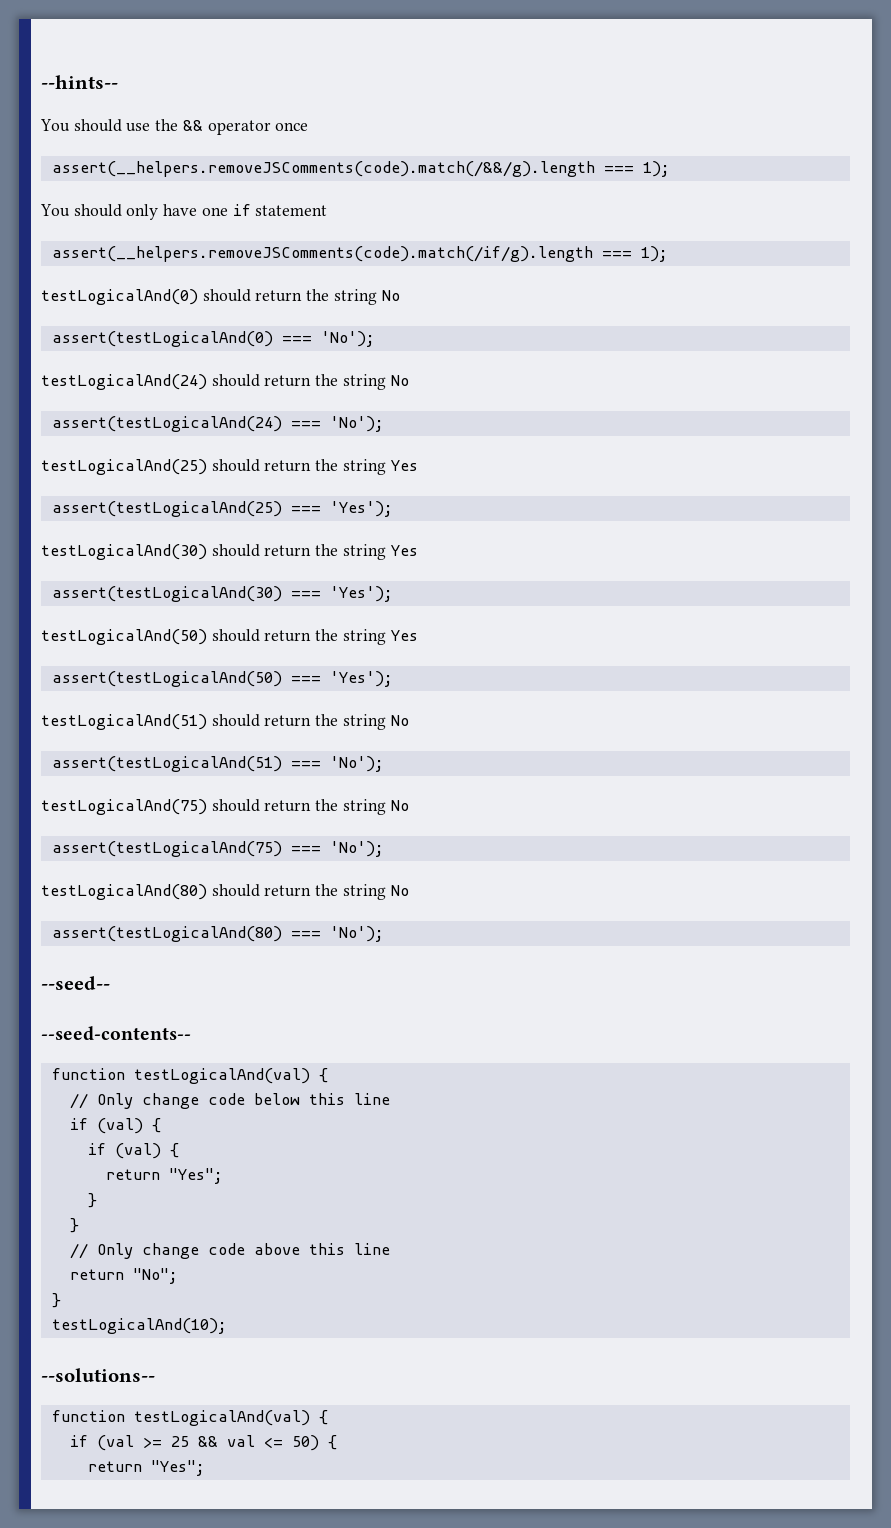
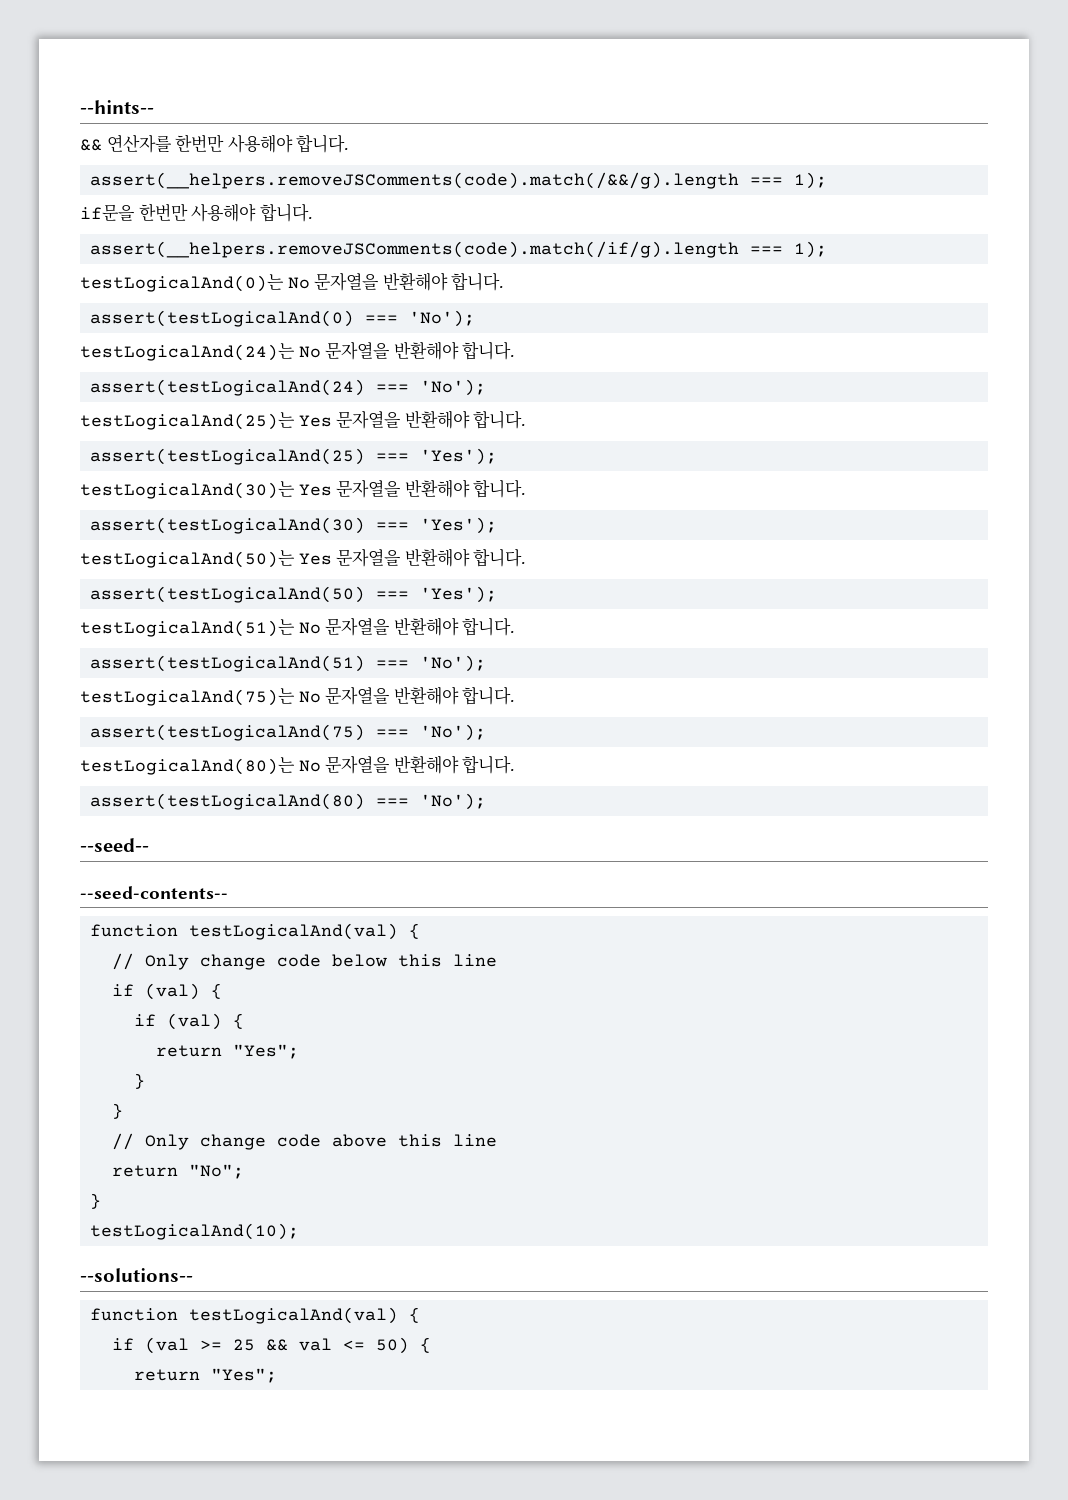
[40,119,309,135] [51,161,670,177] [40,204,328,220] [51,246,668,262] [41,289,400,305] [51,331,375,347] [41,374,409,390] [51,416,384,432] [41,459,418,475] [51,501,393,517] [41,544,418,560] [51,586,393,602] [41,629,418,645] [51,671,393,687] [41,714,409,730] [51,756,384,772] [41,799,409,815] [51,841,384,857] [41,884,409,900] You should use the && operator once // assert(__helpers.removeJSComments(code).match(/&&/g).length === 1); // You should only have one if statement // assert(__helpers.removeJSComments(code).match(/if/g).length === 1); // testLogicalAnd(0) should return the string No // assert(testLogicalAnd(0) === 'No'); // testLogicalAnd(24) should return the string No // assert(testLogicalAnd(24) === 'No'); // testLogicalAnd(25) should return the string Yes // assert(testLogicalAnd(25) === 'Yes'); // testLogicalAnd(30) should return the string Yes // assert(testLogicalAnd(30) === 'Yes'); // testLogicalAnd(50) should return the string Yes // assert(testLogicalAnd(50) === 'Yes'); // testLogicalAnd(51) should return the string No // assert(testLogicalAnd(51) === 'No'); // testLogicalAnd(75) should return the string No // assert(testLogicalAnd(75) === 'No'); // testLogicalAnd(80) should return the string No -> [80,134,349,153] [90,172,828,189] [80,203,312,222] [90,241,828,258] [80,272,504,292] [90,310,476,327] [80,341,515,361] [90,379,487,396] [80,410,526,430] [90,448,498,465] [80,479,526,499] [90,517,498,534] [80,548,526,568] [90,586,498,603] [80,617,515,637] [90,655,487,672] [80,686,515,706] [90,724,487,741] [80,755,515,775] && 연산자를 한번만 사용해야 합니다. // assert(__helpers.removeJSComments(code).match(/&&/g).length === 1); // if문을 한번만 사용해야 합니다. // assert(__helpers.removeJSComments(code).match(/if/g).length === 1); // testLogicalAnd(0)는 No 문자열을 반환해야 합니다. // assert(testLogicalAnd(0) === 'No'); // testLogicalAnd(24)는 No 문자열을 반환해야 합니다. // assert(testLogicalAnd(24) === 'No'); // testLogicalAnd(25)는 Yes 문자열을 반환해야 합니다. // assert(testLogicalAnd(25) === 'Yes'); // testLogicalAnd(30)는 Yes 문자열을 반환해야 합니다. // assert(testLogicalAnd(30) === 'Yes'); // testLogicalAnd(50)는 Yes 문자열을 반환해야 합니다. // assert(testLogicalAnd(50) === 'Yes'); // testLogicalAnd(51)는 No 문자열을 반환해야 합니다. // assert(testLogicalAnd(51) === 'No'); // testLogicalAnd(75)는 No 문자열을 반환해야 합니다. // assert(testLogicalAnd(75) === 'No'); // testLogicalAnd(80)는 No 문자열을 반환해야 합니다.

